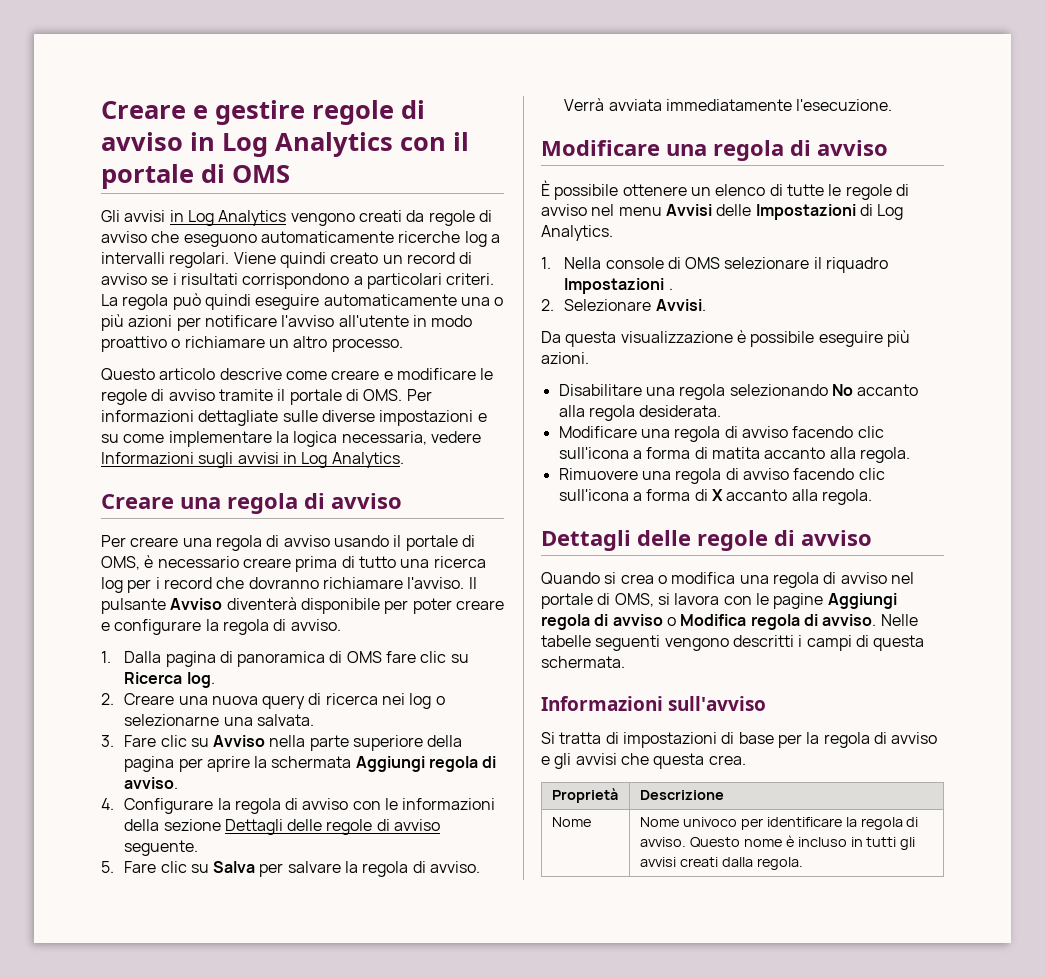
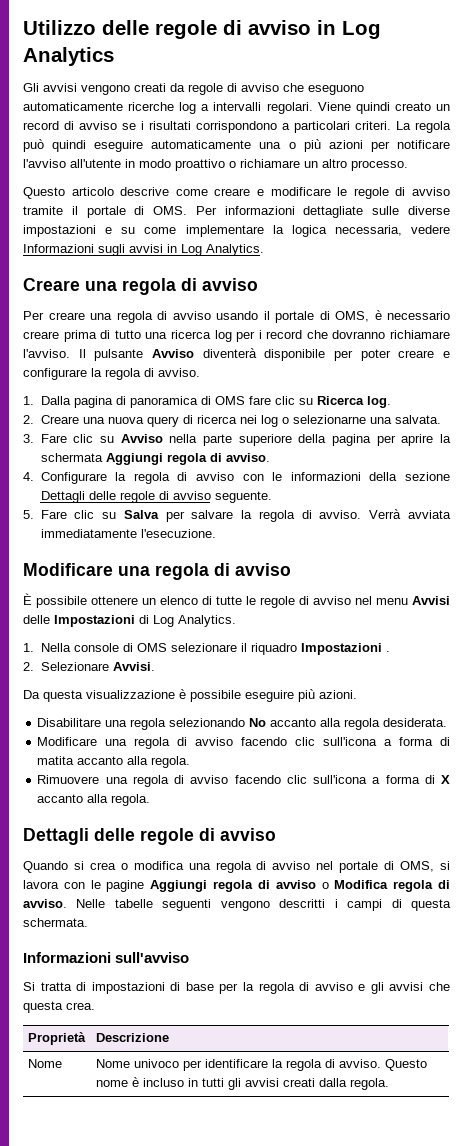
[101,100,305,125] Creare e gestire -> [23,20,149,35] Utilizzo delle
[400,132,469,151] [101,164,290,189] con il portale di OMS -> (114, 56) none
[169,210,287,226] in Log Analytics -> (77, 87) none

